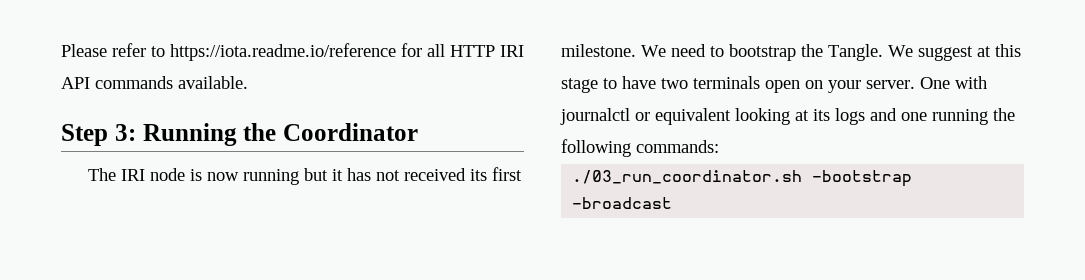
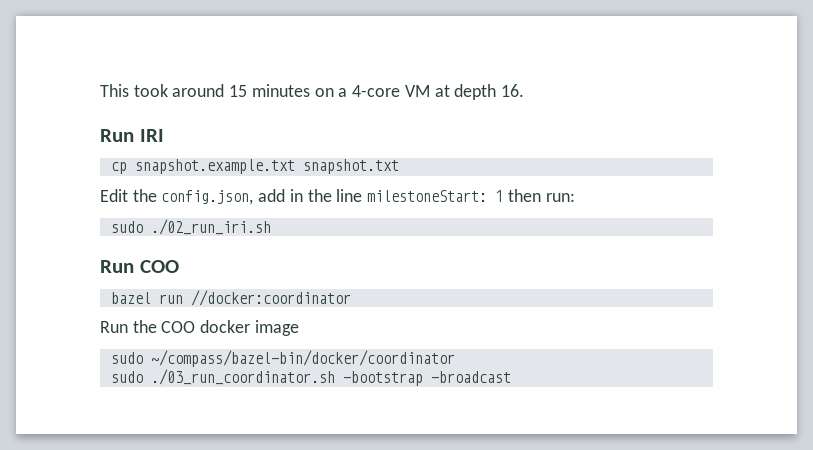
[61,43,524,61] [61,76,248,89] [61,123,418,146] [88,167,523,185] [561,44,1021,61] [561,76,987,93] [560,108,1015,125] [561,139,719,157] Please refer to https://iota.readme.io/reference for all HTTP IRI API commands available. // Step 3: Running the Coordinator // The IRI node is now running but it has not received its first milestone. We need to bootstrap the Tangle. We suggest at this stage to have two terminals open on your server. One with journalctl or equivalent looking at its logs and one running the following commands: // -> [100,84,524,100] [100,129,164,142] [110,159,399,174] [100,189,575,205] [110,219,271,235] [100,260,179,273] [110,290,351,306] [100,320,299,336] [110,350,455,367] [110,371,143,383] This took around 15 minutes on a 4-core VM at depth 16. // Run IRI // cp snapshot.example.txt snapshot.txt // Edit the config.json, add in the line milestoneStart: 1 then run: // sudo ./02_run_iri.sh // Run COO // bazel run //docker:coordinator // Run the COO docker image // sudo ~/compass/bazel-bin/docker/coordinator // sudo

